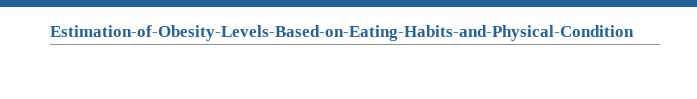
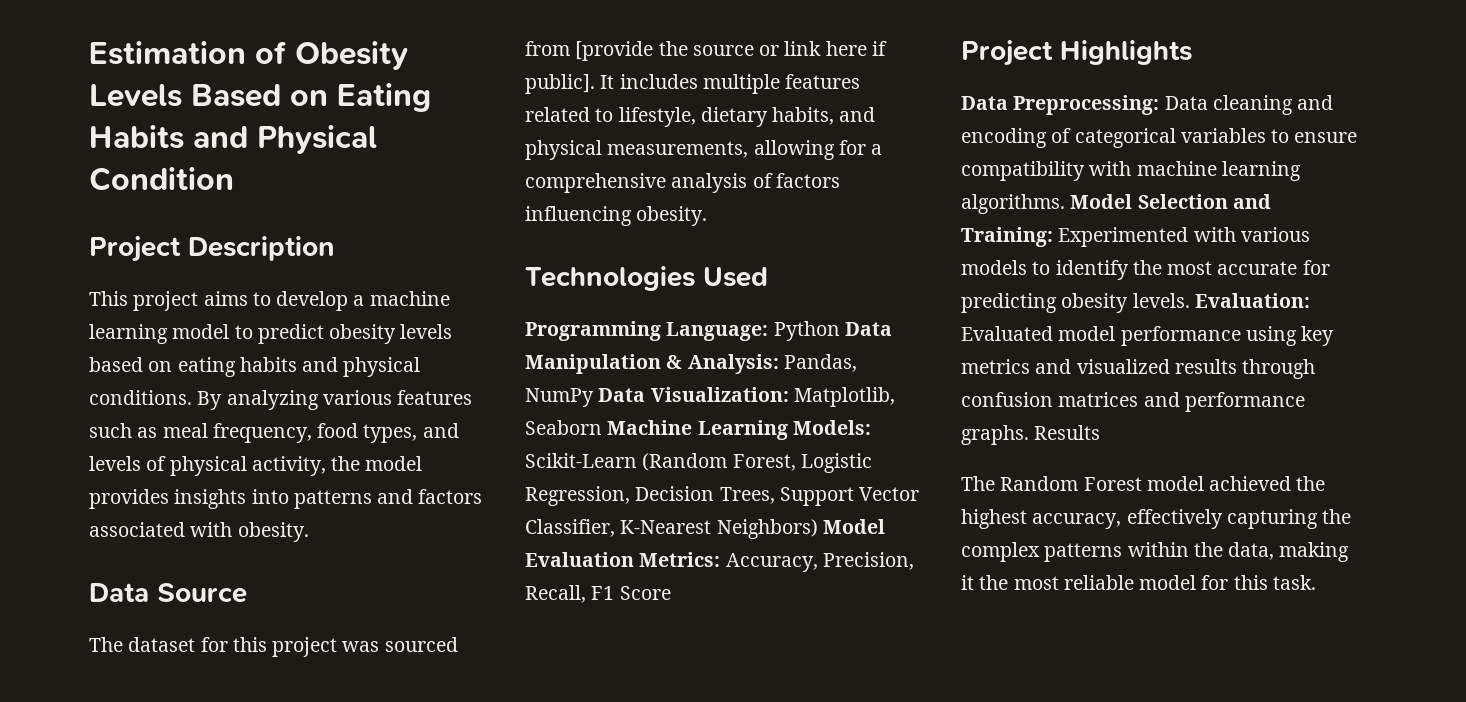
[50,25,634,41] Estimation-of-Obesity-Levels-Based-on-Eating-Habits-and-Physical-Condition -> [89,41,408,70] [89,83,431,112] [89,125,377,154] [89,167,234,191] [89,236,335,262] [89,291,450,311] [89,324,453,344] [89,357,421,377] [89,390,473,410] [89,423,459,443] [89,456,423,476] [89,489,483,509] [89,522,309,542] [89,583,247,603] [89,637,458,657] [525,41,887,61] [525,74,861,94] [525,107,876,127] [525,140,883,160] [525,173,840,193] [525,206,708,226] [525,266,768,291] [525,321,892,341] [525,354,857,374] [525,387,895,407] [525,420,871,440] [525,453,872,473] [525,486,920,506] [525,519,885,539] [525,552,914,572] [525,585,671,603] [961,40,1192,66] [961,95,1334,115] [961,128,1358,148] [961,161,1301,181] [961,194,1271,214] [961,227,1310,247] [961,260,1330,280] [961,293,1310,313] [961,326,1335,346] [961,359,1316,379] [961,392,1305,412] [961,425,1101,445] [961,476,1326,491] [961,509,1352,529] [961,542,1350,562] [961,575,1316,590] Estimation of Obesity Levels Based on Eating Habits and Physical Condition // Project Description // This project aims to develop a machine learning model to predict obesity levels based on eating habits and physical conditions. By analyzing various features such as meal frequency, food types, and levels of physical activity, the model provides insights into patterns and factors associated with obesity. // Data Source // The dataset for this project was sourced from [provide the source or link here if public]. It includes multiple features related to lifestyle, dietary habits, and physical measurements, allowing for a comprehensive analysis of factors influencing obesity. // Technologies Used // Programming Language: Python Data Manipulation & Analysis: Pandas, NumPy Data Visualization: Matplotlib, Seaborn Machine Learning Models: Scikit-Learn (Random Forest, Logistic Regression, Decision Trees, Support Vector Classifier, K-Nearest Neighbors) Model Evaluation Metrics: Accuracy, Precision, Recall, F1 Score // Project Highlights // Data Preprocessing: Data cleaning and encoding of categorical variables to ensure compatibility with machine learning algorithms. Model Selection and Training: Experimented with various models to identify the most accurate for predicting obesity levels. Evaluation: Evaluated model performance using key metrics and visualized results through confusion matrices and performance graphs. Results // The Random Forest model achieved the highest accuracy, effectively capturing the complex patterns within the data, making it the most reliable model for this task.

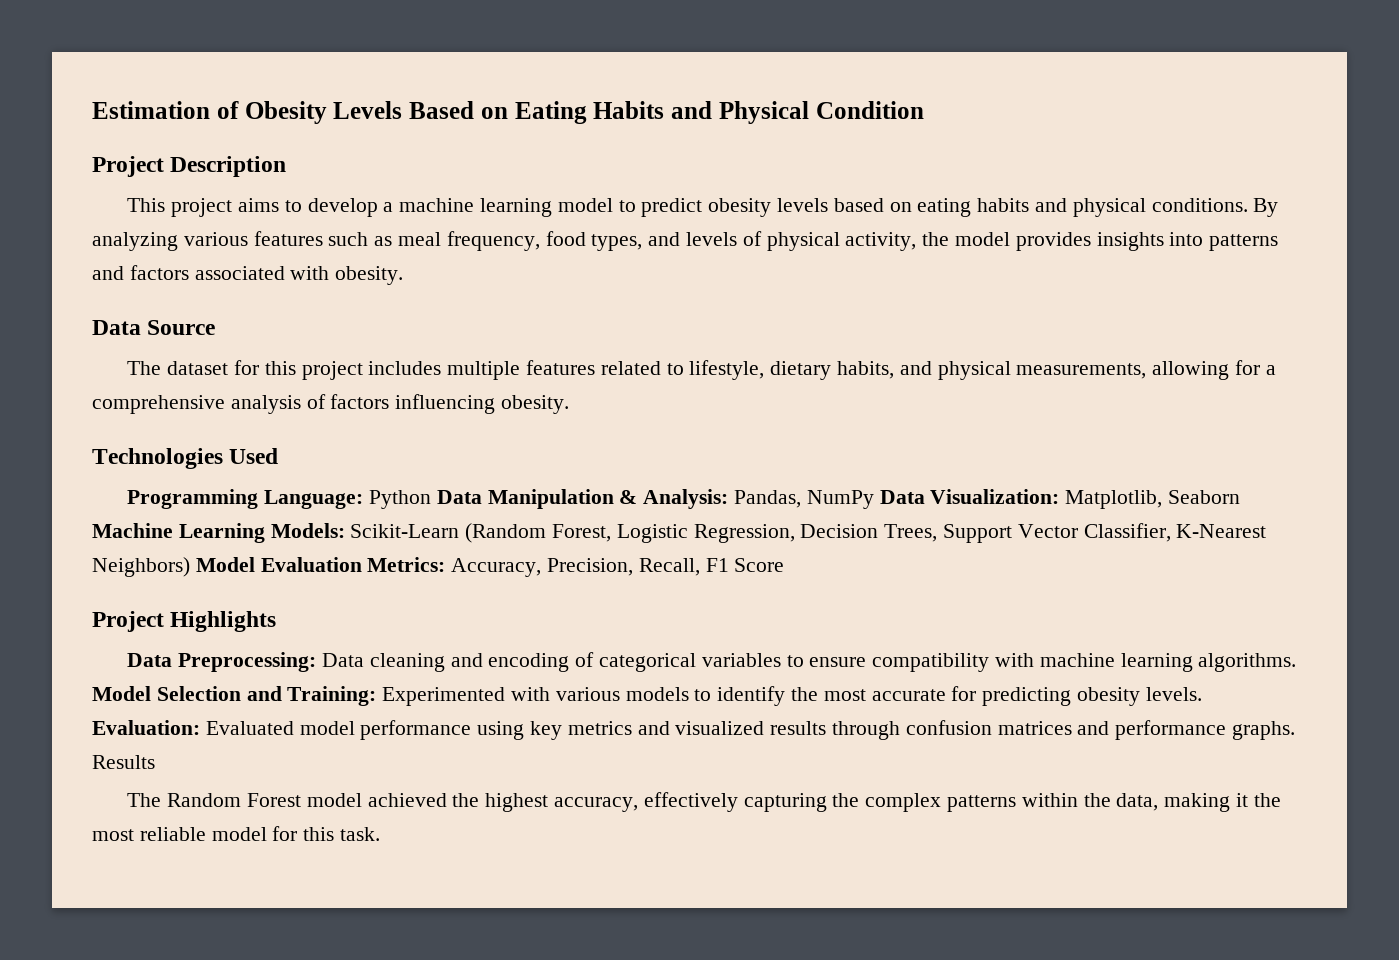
[342,637,458,652] [525,41,887,61] [525,74,615,94] was sourced from [provide the source or link here if public]. It -> (363, 370) none

